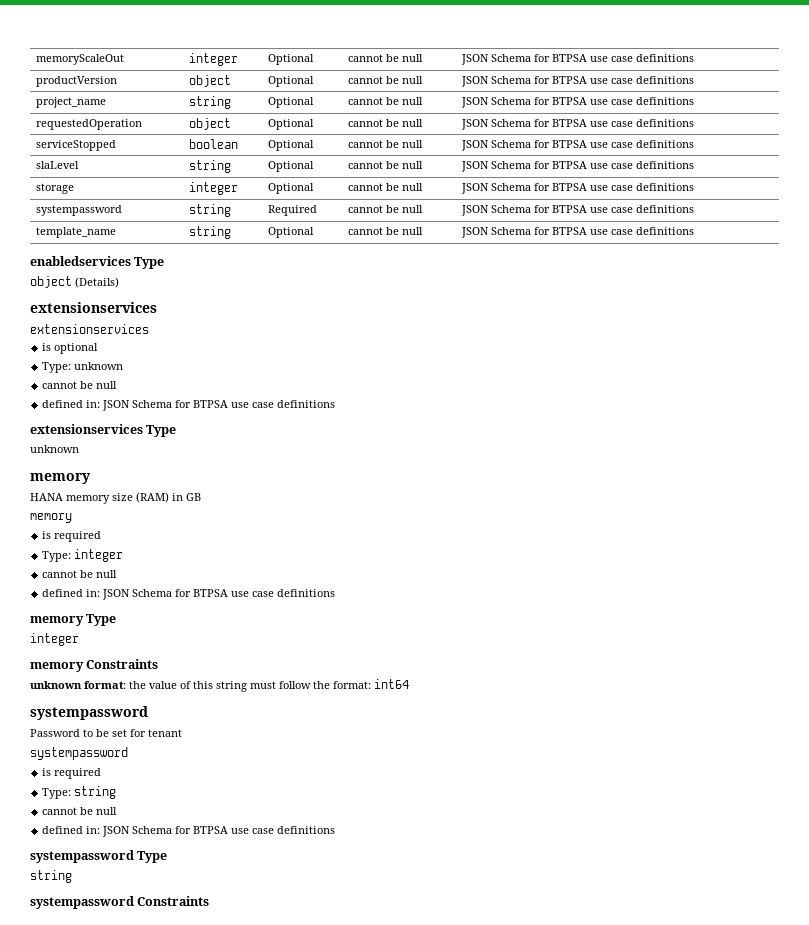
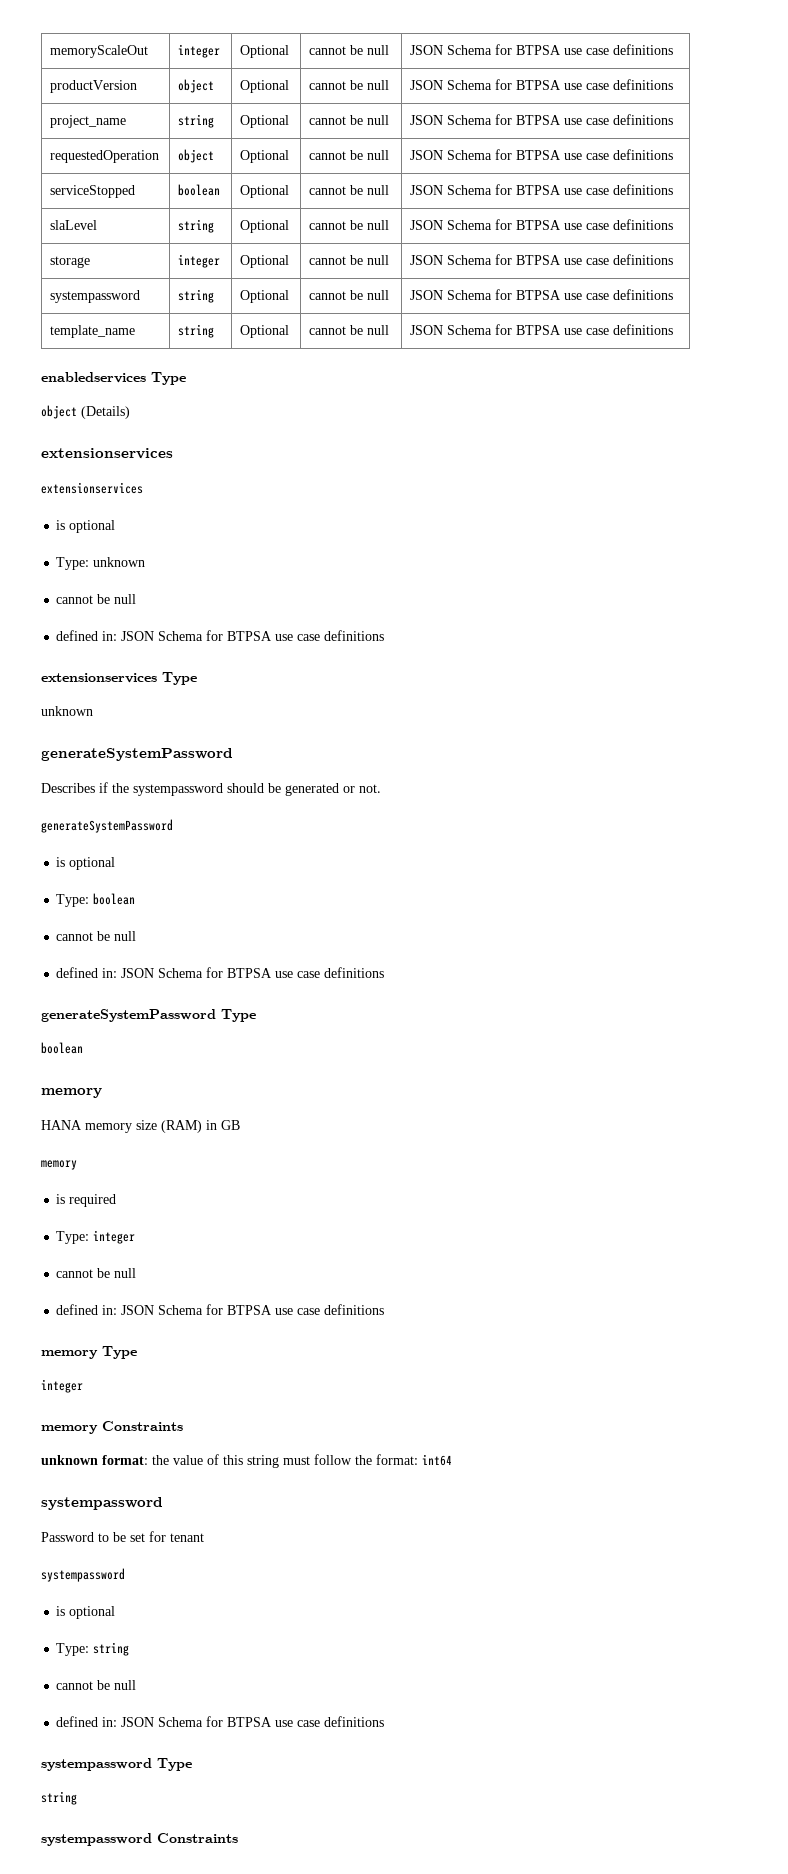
[267,205,317,216] Required -> [240,290,290,303] Optional
(79, 449) none -> [41,748,233,761] [41,782,381,796] [41,819,173,833] [56,857,116,870] [56,893,136,907] [56,931,137,941] [56,967,385,978] [41,1009,256,1022] [41,1042,83,1054] // generateSystemPassword // Describes if the systempassword should be generated or not. // generateSystemPassword // is optional // Type: boolean // cannot be null // defined in: JSON Schema for BTPSA use case definitions // generateSystemPassword Type // boolean
[54,768,102,779] required -> [69,1606,116,1619] optional

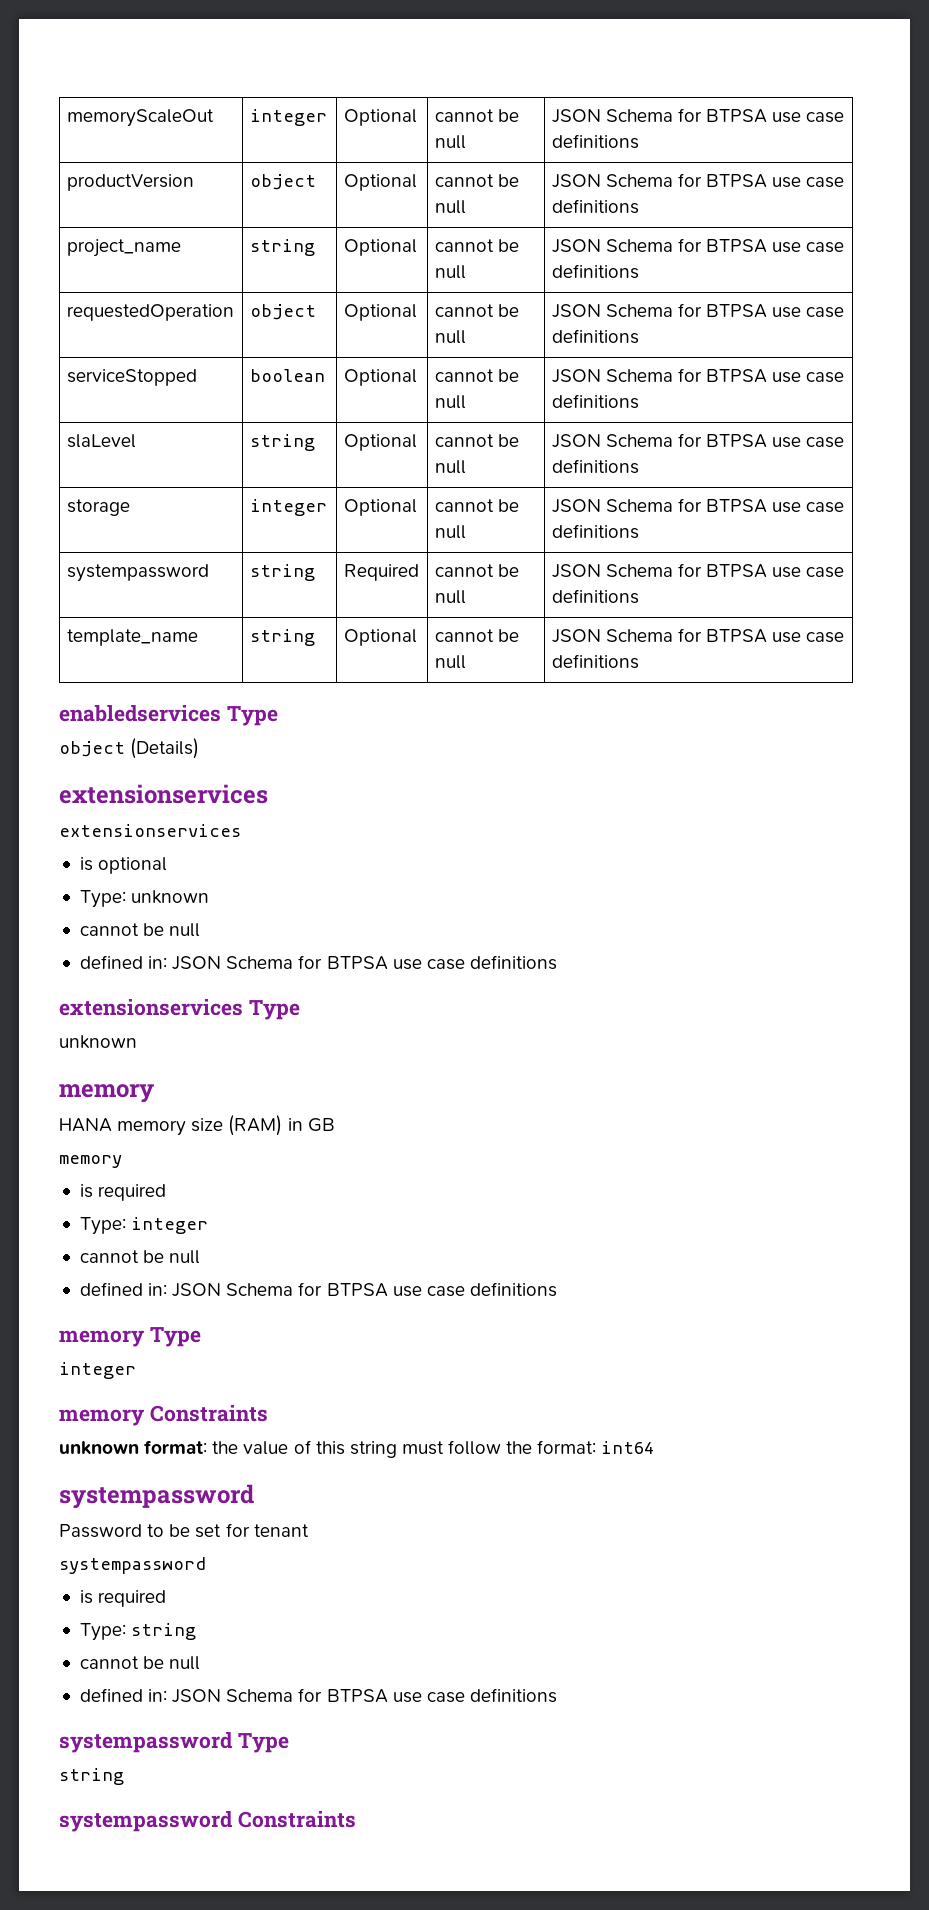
[240,290,290,303] Optional -> [343,564,419,581] Required
[41,748,233,761] [41,782,381,796] [41,819,173,833] [56,857,116,870] [56,893,136,907] [56,931,137,941] [56,967,385,978] [41,1009,256,1022] [41,1042,83,1054] // generateSystemPassword // Describes if the systempassword should be generated or not. // generateSystemPassword // is optional // Type: boolean // cannot be null // defined in: JSON Schema for BTPSA use case definitions // generateSystemPassword Type // boolean -> (137, 1042) none
[69,1606,116,1619] optional -> [98,1590,167,1607] required

